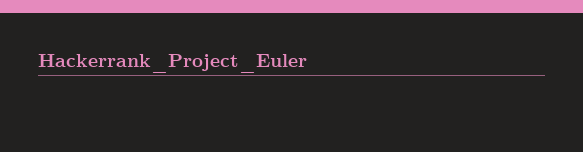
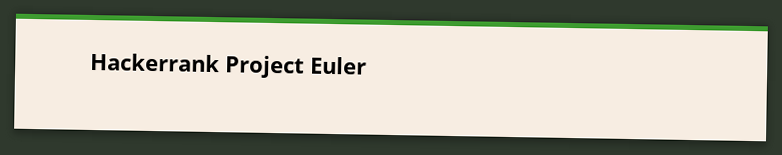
[38,54,307,73] Hackerrank_Project_Euler -> [90,52,367,79] Hackerrank Project Euler

